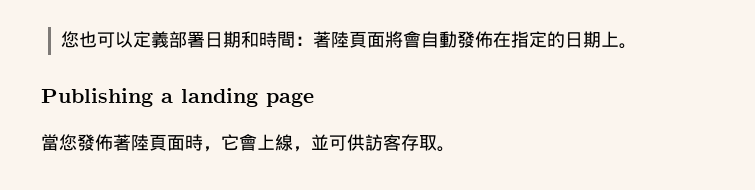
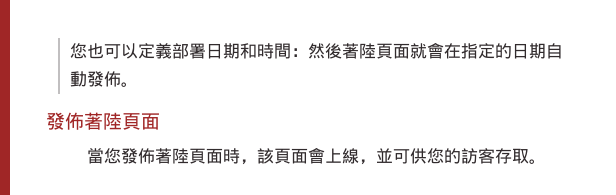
[312,31,493,48] 著陸頁面將會自動發佈 -> [307,42,444,59] 然後著陸頁面就會
[600,31,619,47] 上 -> [545,43,563,59] [69,71,121,87] 自動發佈
[41,88,314,107] Publishing a landing page -> [46,112,160,130] 發佈著陸頁面
[221,134,239,151] 它 -> [256,148,308,164] 該頁面
(365, 142) none -> [426,148,461,164] 您的

